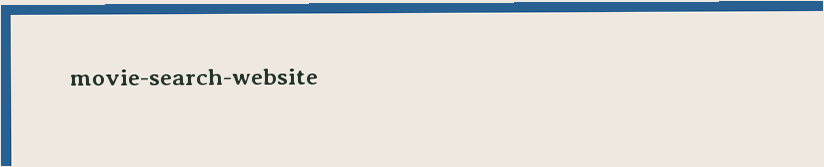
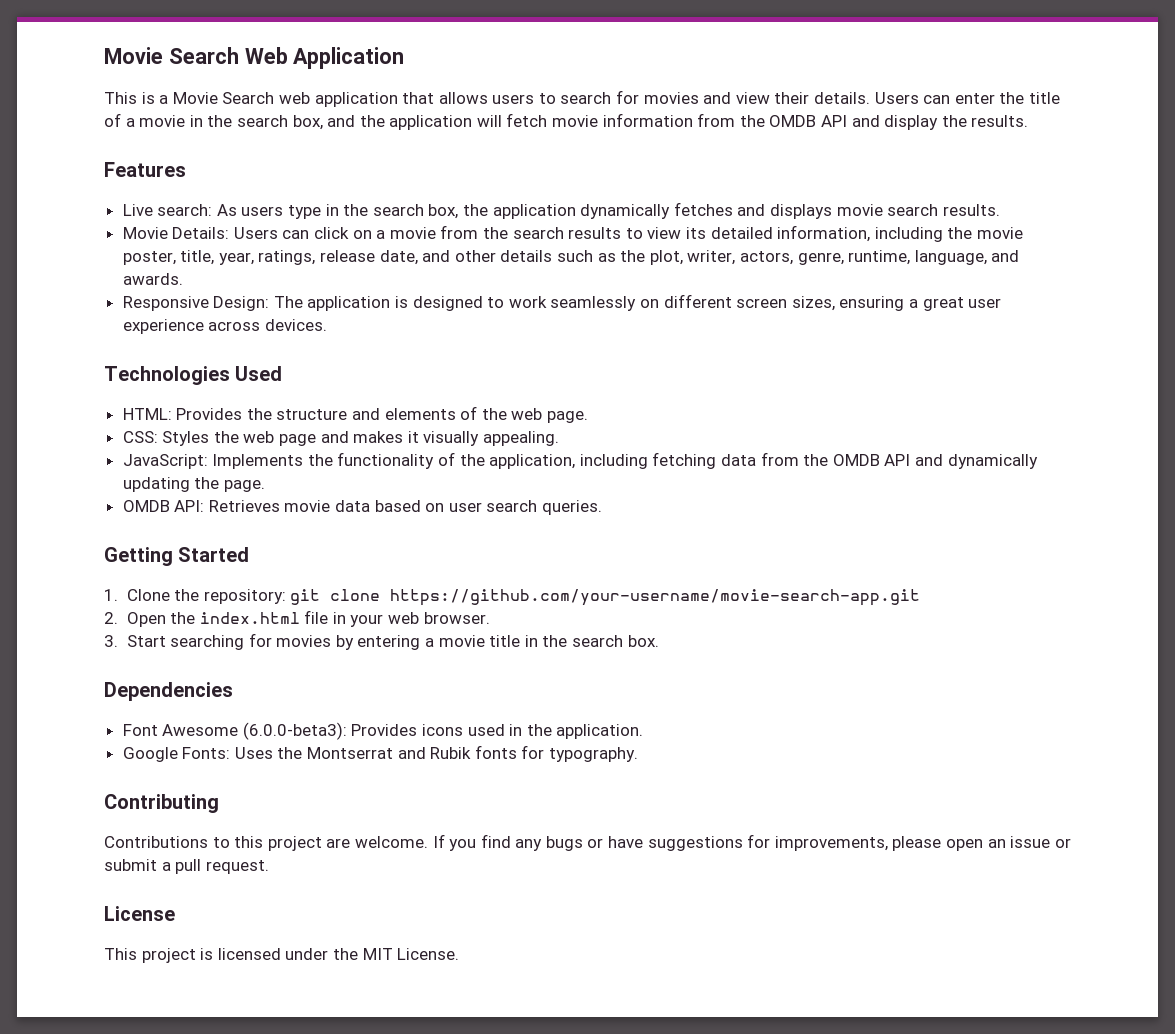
[69,68,319,86] movie-search-website -> [104,47,405,69] [104,90,1060,107] [104,113,1029,130] [104,162,186,177] [122,202,1000,219] [122,225,1023,242] [122,250,1020,265] [122,273,183,285] [122,294,1002,311] [122,319,327,334] [104,366,283,385] [122,406,589,423] [122,431,560,446] [122,452,1038,469] [122,477,265,492] [122,500,603,515] [104,547,250,566] [104,589,921,606] [104,610,490,627] [104,633,659,650] [104,682,233,701] [122,722,644,740] [122,745,639,762] [104,794,219,813] [104,834,1071,851] [104,859,269,874] [104,906,175,921] [104,948,460,963] Movie Search Web Application // This is a Movie Search web application that allows users to search for movies and view their details. Users can enter the title of a movie in the search box, and the application will fetch movie information from the OMDB API and display the results. // Features // Live search: As users type in the search box, the application dynamically fetches and displays movie search results. // Movie Details: Users can click on a movie from the search results to view its detailed information, including the movie poster, title, year, ratings, release date, and other details such as the plot, writer, actors, genre, runtime, language, and awards. // Responsive Design: The application is designed to work seamlessly on different screen sizes, ensuring a great user experience across devices. // Technologies Used // HTML: Provides the structure and elements of the web page. // CSS: Styles the web page and makes it visually appealing. // JavaScript: Implements the functionality of the application, including fetching data from the OMDB API and dynamically updating the page. // OMDB API: Retrieves movie data based on user search queries. // Getting Started // 1. Clone the repository: git clone https://github.com/your-username/movie-search-app.git // 2. Open the index.html file in your web browser. // 3. Start searching for movies by entering a movie title in the search box. // Dependencies // Font Awesome (6.0.0-beta3): Provides icons used in the application. // Google Fonts: Uses the Montserrat and Rubik fonts for typography. // Contributing // Contributions to this project are welcome. If you find any bugs or have suggestions for improvements, please open an issue or submit a pull request. // License // This project is licensed under the MIT License.

